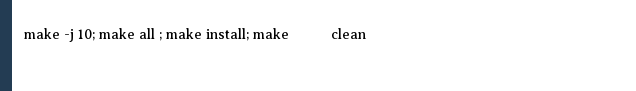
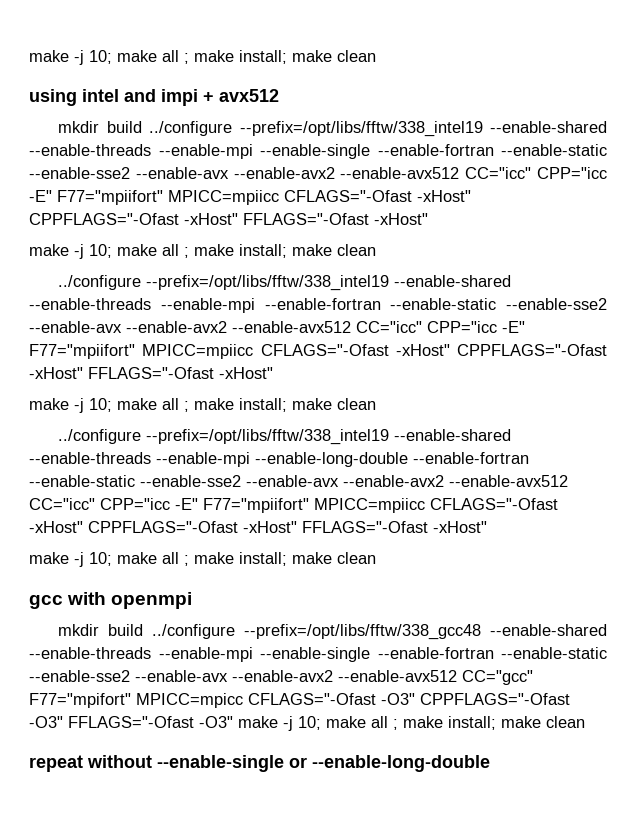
(366, 33) none -> [29,89,279,106] [58,121,607,137] [29,144,607,159] [29,167,607,179] [29,190,471,205] [29,213,428,225] [29,244,376,259] [58,275,512,291] [29,298,607,313] [29,321,525,333] [29,344,607,359] [29,367,273,379] [29,398,376,413] [58,429,512,445] [29,452,529,467] [29,475,568,487] [29,498,558,513] [29,521,487,533] [29,552,376,567] [29,592,193,609] [58,624,607,640] [29,647,607,662] [29,670,533,685] [29,693,570,708] [29,716,585,731] [29,755,490,772] // using intel and impi + avx512 // mkdir build ../configure --prefix=/opt/libs/fftw/338_intel19 --enable-shared --enable-threads --enable-mpi --enable-single --enable-fortran --enable-static --enable-sse2 --enable-avx --enable-avx2 --enable-avx512 CC="icc" CPP="icc -E" F77="mpiifort" MPICC=mpiicc CFLAGS="-Ofast -xHost" CPPFLAGS="-Ofast -xHost" FFLAGS="-Ofast -xHost" // make -j 10; make all ; make install; make clean // ../configure --prefix=/opt/libs/fftw/338_intel19 --enable-shared --enable-threads --enable-mpi --enable-fortran --enable-static --enable-sse2 --enable-avx --enable-avx2 --enable-avx512 CC="icc" CPP="icc -E" F77="mpiifort" MPICC=mpiicc CFLAGS="-Ofast -xHost" CPPFLAGS="-Ofast -xHost" FFLAGS="-Ofast -xHost" // make -j 10; make all ; make install; make clean // ../configure --prefix=/opt/libs/fftw/338_intel19 --enable-shared --enable-threads --enable-mpi --enable-long-double --enable-fortran --enable-static --enable-sse2 --enable-avx --enable-avx2 --enable-avx512 CC="icc" CPP="icc -E" F77="mpiifort" MPICC=mpiicc CFLAGS="-Ofast -xHost" CPPFLAGS="-Ofast -xHost" FFLAGS="-Ofast -xHost" // make -j 10; make all ; make install; make clean // gcc with openmpi // mkdir build ../configure --prefix=/opt/libs/fftw/338_gcc48 --enable-shared --enable-threads --enable-mpi --enable-single --enable-fortran --enable-static --enable-sse2 --enable-avx --enable-avx2 --enable-avx512 CC="gcc" F77="mpifort" MPICC=mpicc CFLAGS="-Ofast -O3" CPPFLAGS="-Ofast -O3" FFLAGS="-Ofast -O3" make -j 10; make all ; make install; make clean // repeat without --enable-single or --enable-long-double

